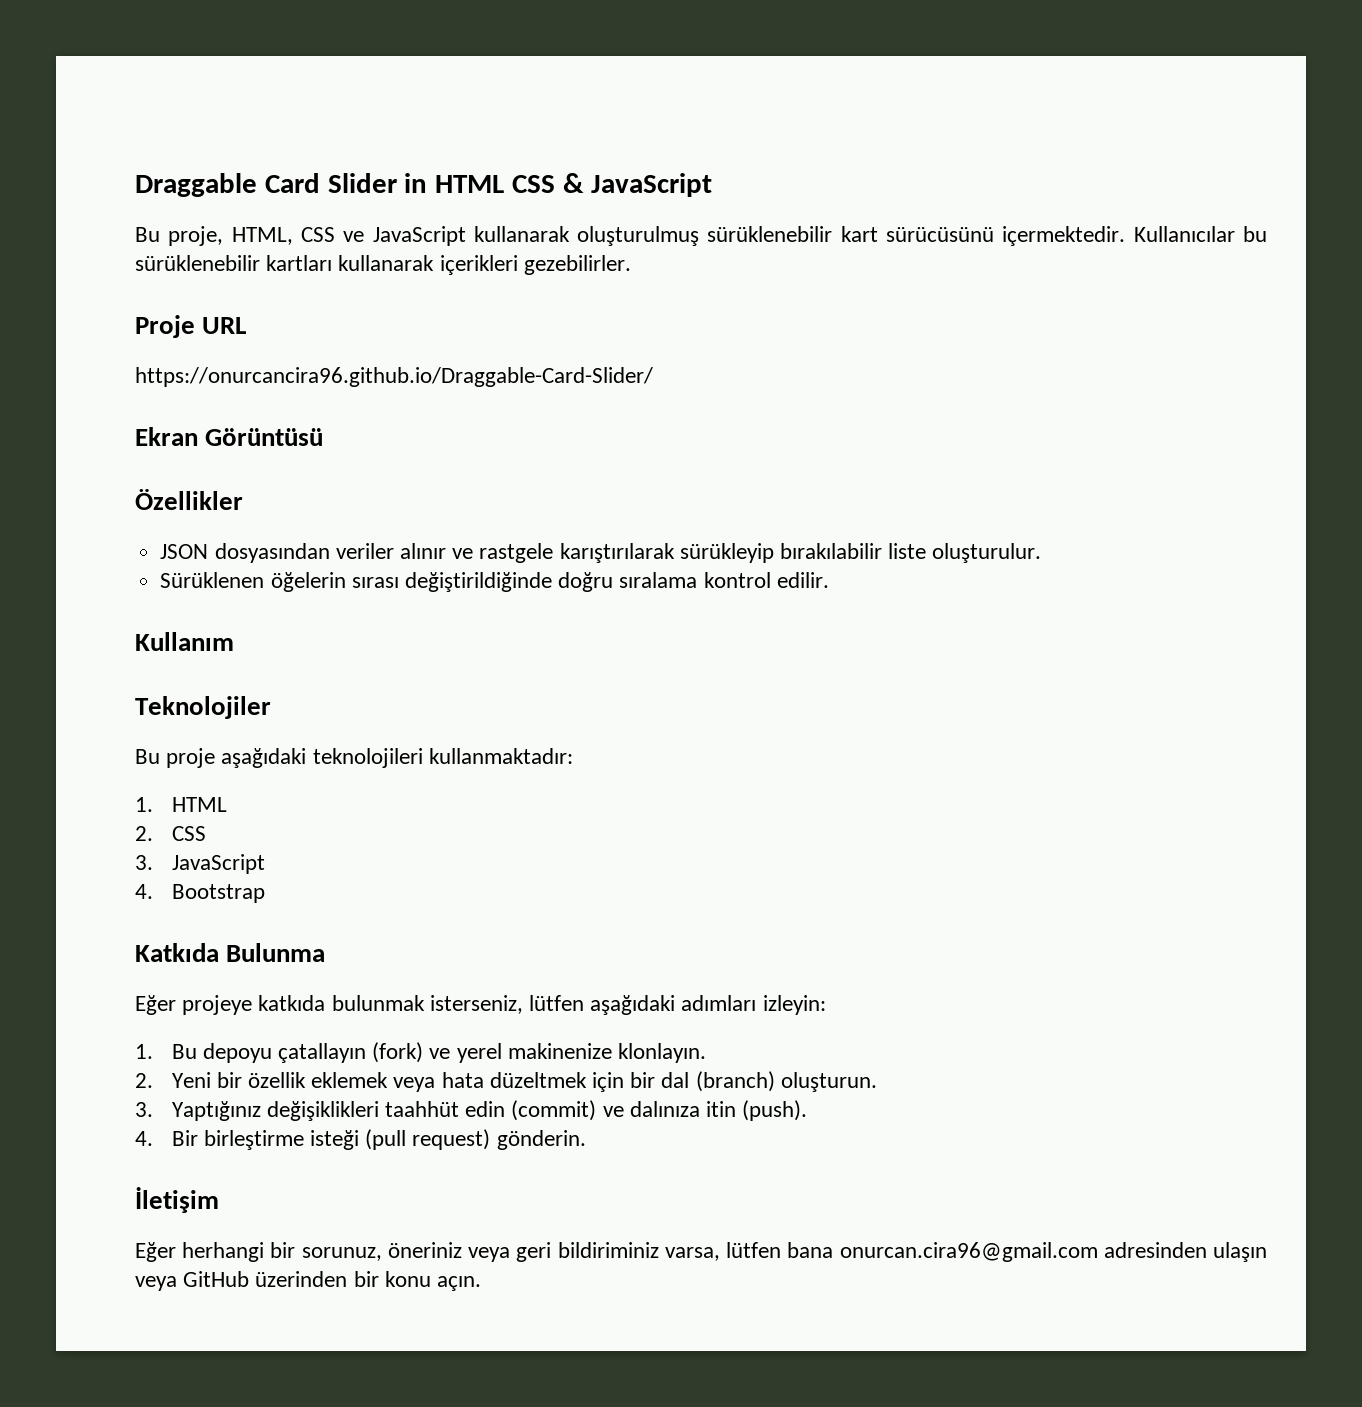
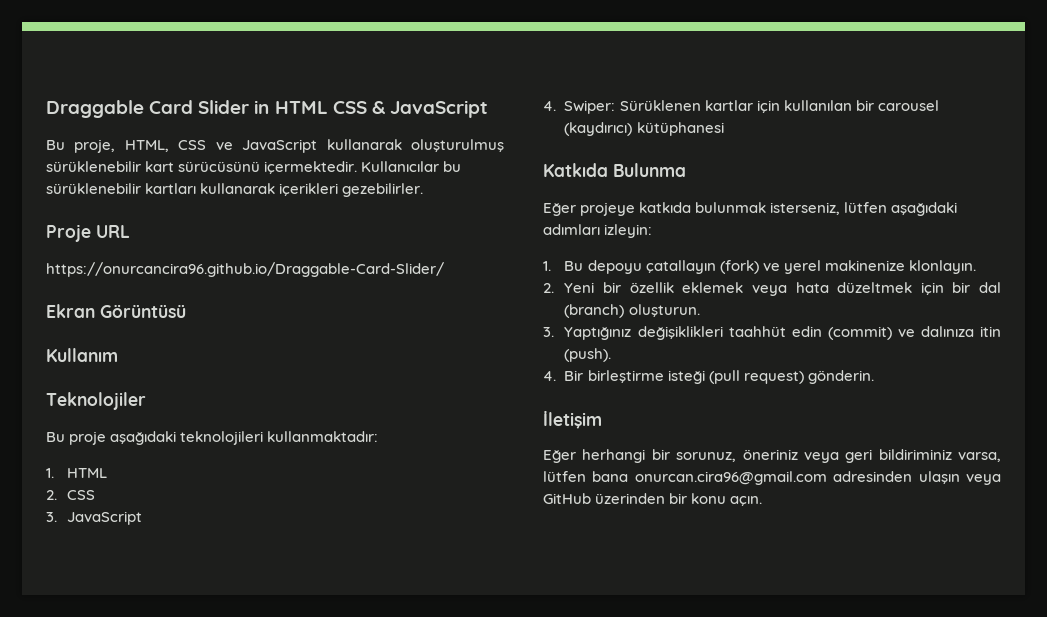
[135,489,243,510] [160,543,1042,563] [160,572,829,592] // Özellikler // JSON dosyasından veriler alınır ve rastgele karıştırılarak sürükleyip bırakılabilir liste oluşturulur. // Sürüklenen öğelerin sırası değiştirildiğinde doğru sıralama kontrol edilir. -> (186, 311) none
[171,884,265,903] Bootstrap -> [564,100,939,114] [564,122,724,136] Swiper: Sürüklenen kartlar için kullanılan bir carousel (kaydırıcı) kütüphanesi

